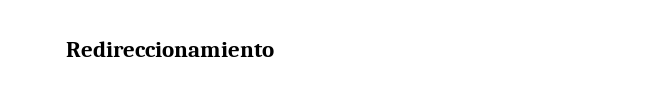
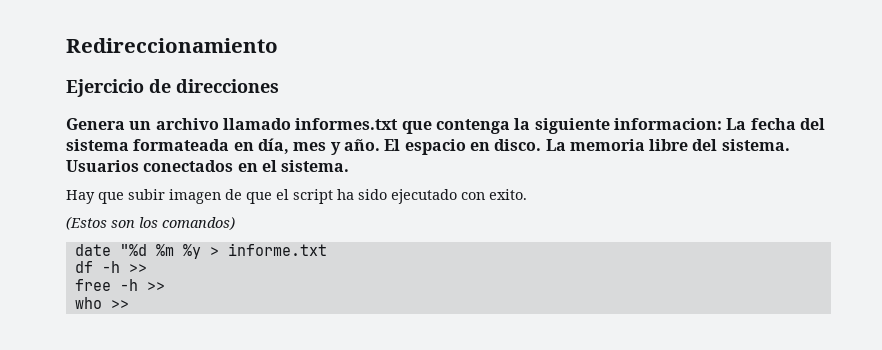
(274, 49) none -> [66,79,279,97] [66,118,825,134] [66,138,790,155] [66,160,350,172] [66,189,527,204] [66,216,235,230] [74,243,327,259] [74,261,147,273] [74,279,165,291] [74,297,129,309] // Ejercicio de direcciones // Genera un archivo llamado informes.txt que contenga la siguiente informacion: La fecha del sistema formateada en día, mes y año. El espacio en disco. La memoria libre del sistema. Usuarios conectados en el sistema. // Hay que subir imagen de que el script ha sido ejecutado con exito. // (Estos son los comandos) // date "%d %m %y > informe.txt // df -h >> // free -h >> // who >>

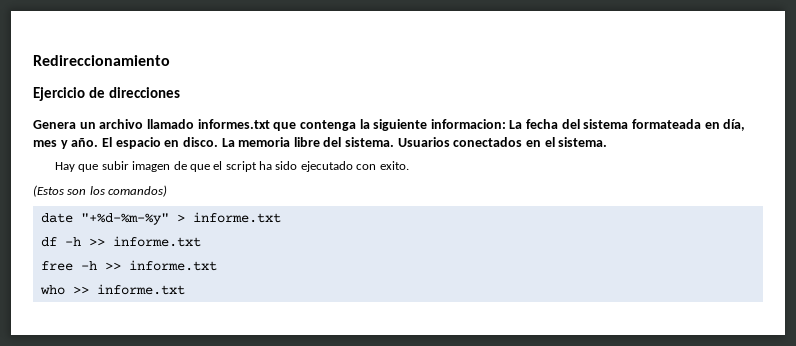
[119,244,201,259] "%d %m %y -> [80,213,169,225] "+%d-%m-%y"
(147, 268) none -> [112,236,201,247] informe.txt
(165, 286) none -> [128,260,217,271] informe.txt
(129, 304) none -> [96,284,185,295] informe.txt

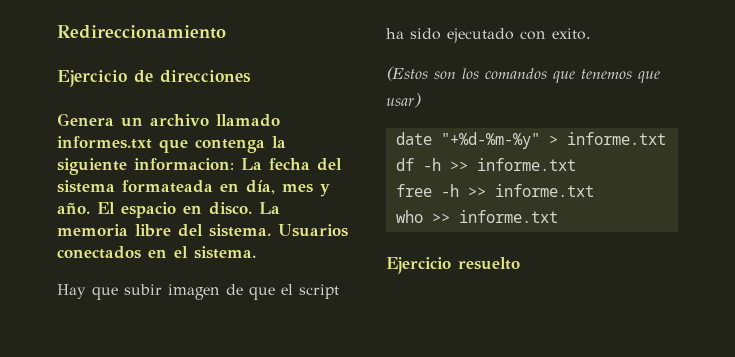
[108,185,168,197] comandos) -> [485,68,660,83] [386,93,421,108] comandos que tenemos que usar)
(185, 289) none -> [386,257,520,274] // Ejercicio resuelto

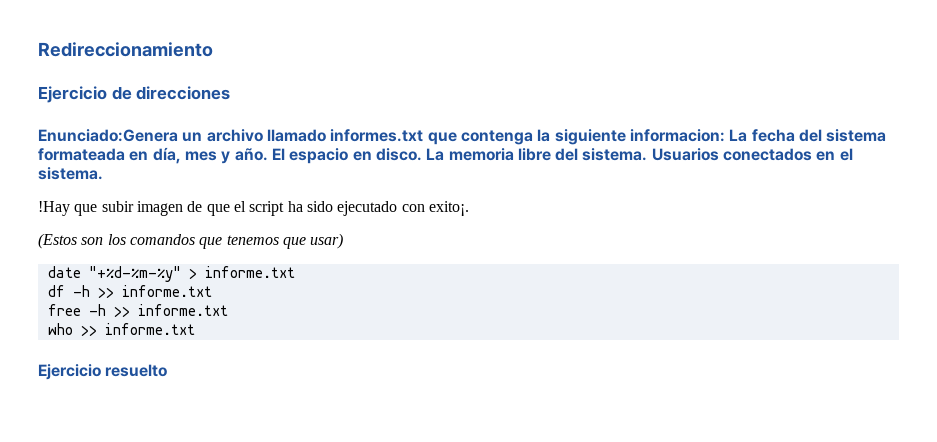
[57,113,114,126] Genera -> [38,129,178,142] Enunciado:Genera
[57,284,86,299] Hay -> [38,201,70,216] !Hay
[552,28,591,40] exito. -> [428,201,469,216] exito¡.

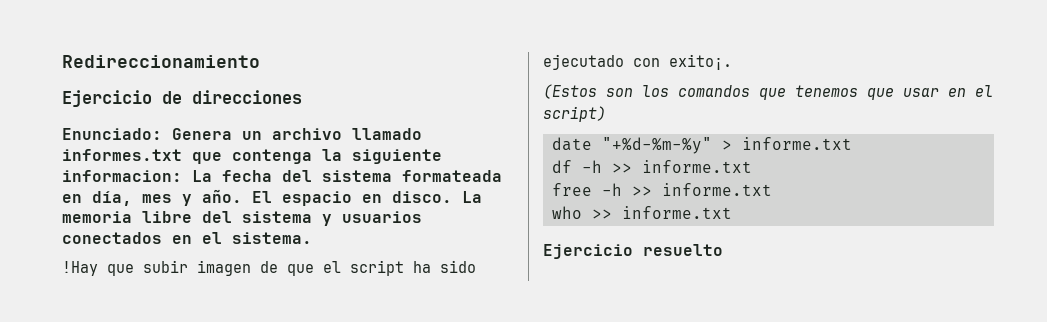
[38,129,178,142] Enunciado:Genera -> [62,128,232,140] Enunciado: Genera
[582,148,719,161] sistema. Usuarios -> [242,211,422,226] sistema y usuarios
[310,233,344,249] usar) -> [903,85,993,97] [543,106,606,122] usar en el script)

